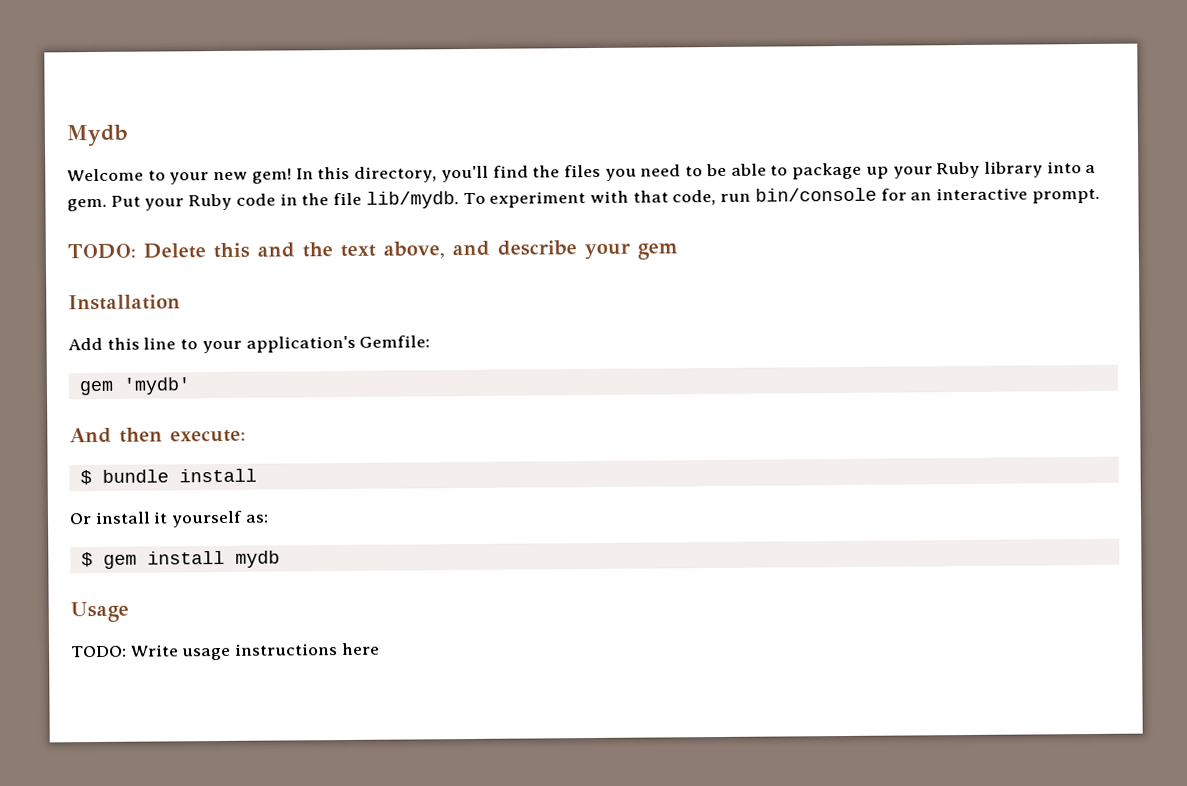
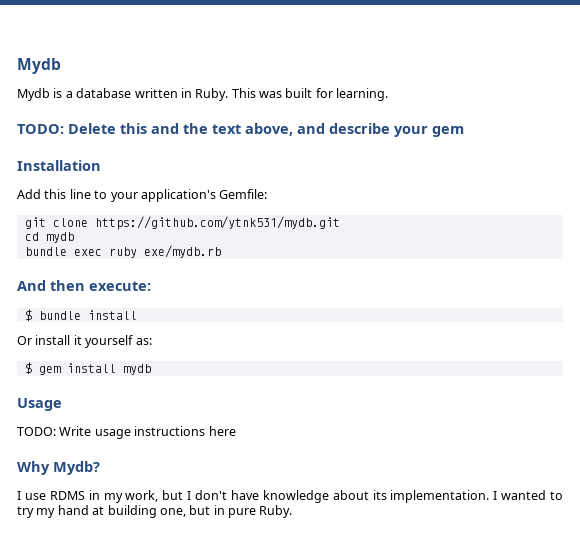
[67,161,1097,185] [67,187,1100,212] Welcome to your new gem! In this directory, you'll find the files you need to be able to package up your Ruby library into a gem. Put your Ruby code in the file lib/mydb. To experiment with that code, run bin/console for an interactive prompt. -> [17,88,389,101] Mydb is a database written in Ruby. This was built for learning.
[78,377,190,396] gem 'mydb' -> [24,216,340,230] [24,232,74,243] [24,245,221,258] git clone https://github.com/ytnk531/mydb.git // cd mydb // bundle exec ruby exe/mydb.rb
(380, 649) none -> [17,461,100,475] [17,490,563,503] [17,505,293,518] // Why Mydb? // I use RDMS in my work, but I don't have knowledge about its implementation. I wanted to try my hand at building one, but in pure Ruby.

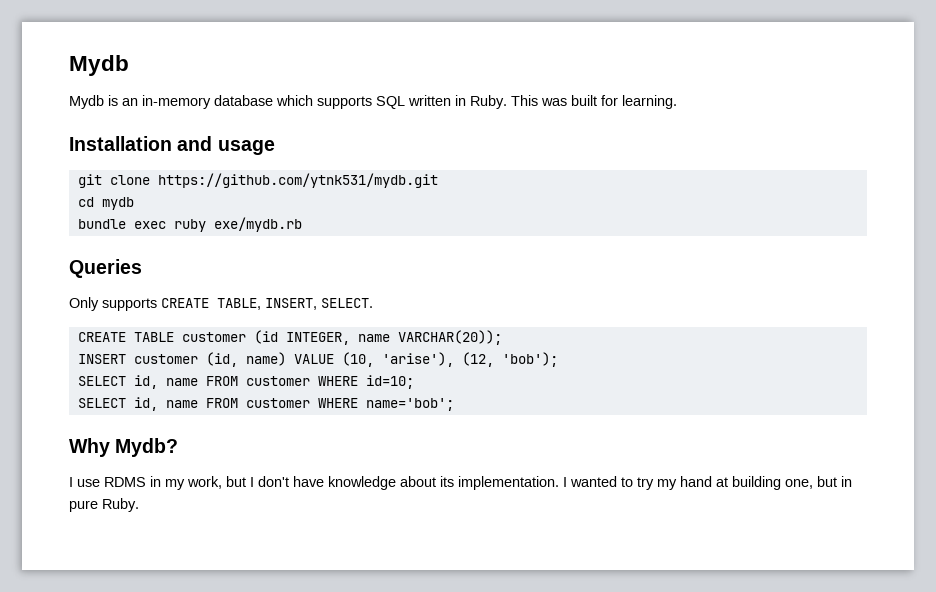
[65,88,132,98] a database -> [122,95,405,109] an in-memory database which supports SQL
[17,123,464,137] [17,160,101,171] [17,189,268,202] TODO: Delete this and the text above, and describe your gem // Installation // Add this line to your application's Gemfile: -> [69,136,275,155] Installation and usage
[17,280,151,291] [24,309,137,321] [17,335,152,348] [24,362,151,375] [17,398,62,411] [17,426,236,439] And then execute: // $ bundle install // Or install it yourself as: // $ gem install mydb // Usage // TODO: Write usage instructions here -> [69,259,142,278] [69,297,373,311] [77,330,502,345] [77,352,558,367] [77,375,414,389] [77,397,454,411] Queries // Only supports CREATE TABLE, INSERT, SELECT. // CREATE TABLE customer (id INTEGER, name VARCHAR(20)); // INSERT customer (id, name) VALUE (10, 'arise'), (12, 'bob'); // SELECT id, name FROM customer WHERE id=10; // SELECT id, name FROM customer WHERE name='bob';

